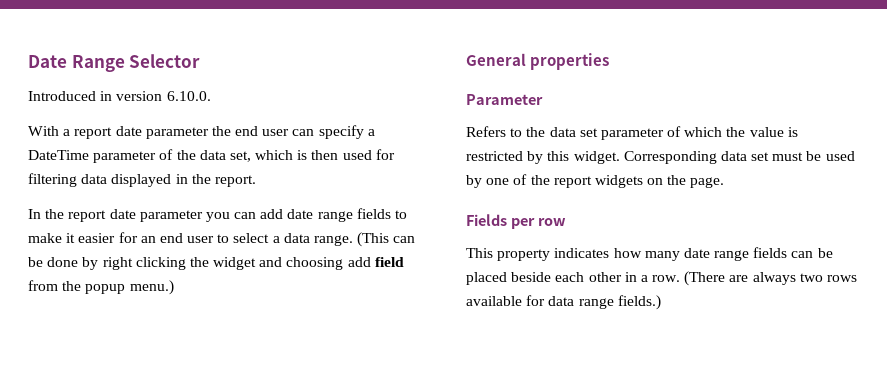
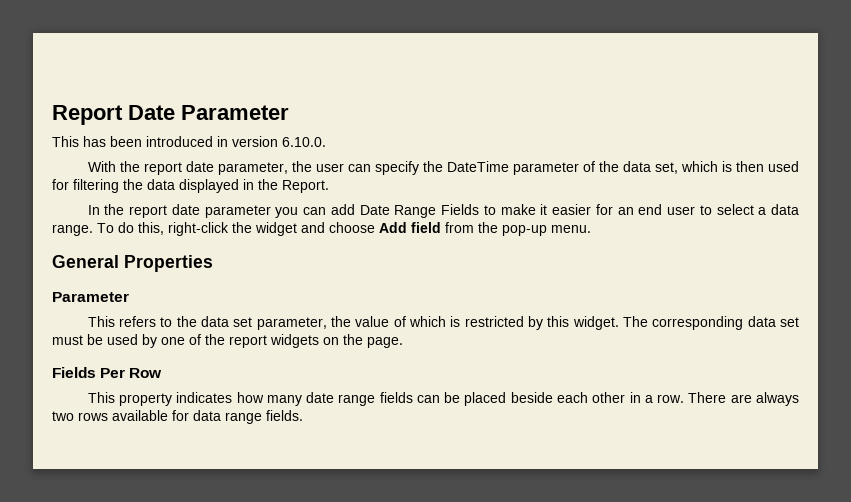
[28,54,201,72] [28,91,96,101] Date Range Selector // Introduced -> [52,105,289,125] [52,136,213,147] Report Date Parameter // This has been introduced
[63,126,259,139] a report date parameter the end -> [119,161,312,175] the report date parameter, the
[367,129,375,136] a -> [422,161,443,172] the
(77, 180) none -> [123,179,143,190] the
[214,175,256,187] report. -> [282,180,329,193] Report.
[287,208,391,222] date range fields -> [359,204,480,218] Date Range Fields
[357,232,416,247] [28,257,186,270] (This can be done by right clicking -> [97,222,229,236] To do this, right-click
[286,257,371,270] choosing add -> [329,222,407,233] choose Add
[85,280,174,295] popup menu.) -> [502,225,591,236] pop-up menu.
[530,53,610,70] [466,94,543,105] [466,126,506,137] properties // Parameter // Refers -> [124,255,213,272] [52,292,129,302] [87,316,156,327] Properties // Parameter // This refers
[600,126,784,140] parameter of which the value -> [256,316,446,330] parameter, the value of which
[623,151,717,164] Corresponding -> [622,316,744,330] The corresponding
[510,218,566,229] per row -> [100,368,163,378] Per Row
[684,271,726,286] (There -> [688,392,727,403] There
[617,295,661,310] fields.) -> [266,410,303,421] fields.

